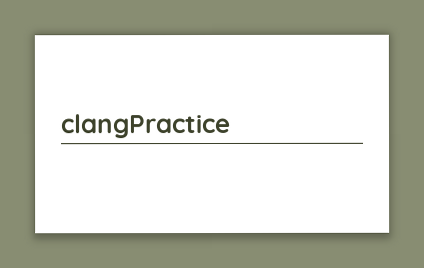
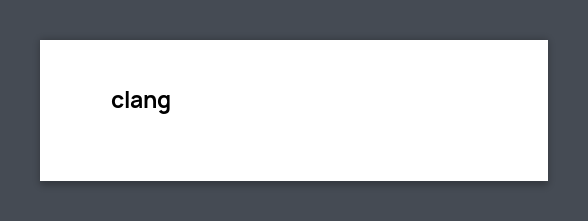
[60,113,231,139] clangPractice -> [111,91,171,114] clang

